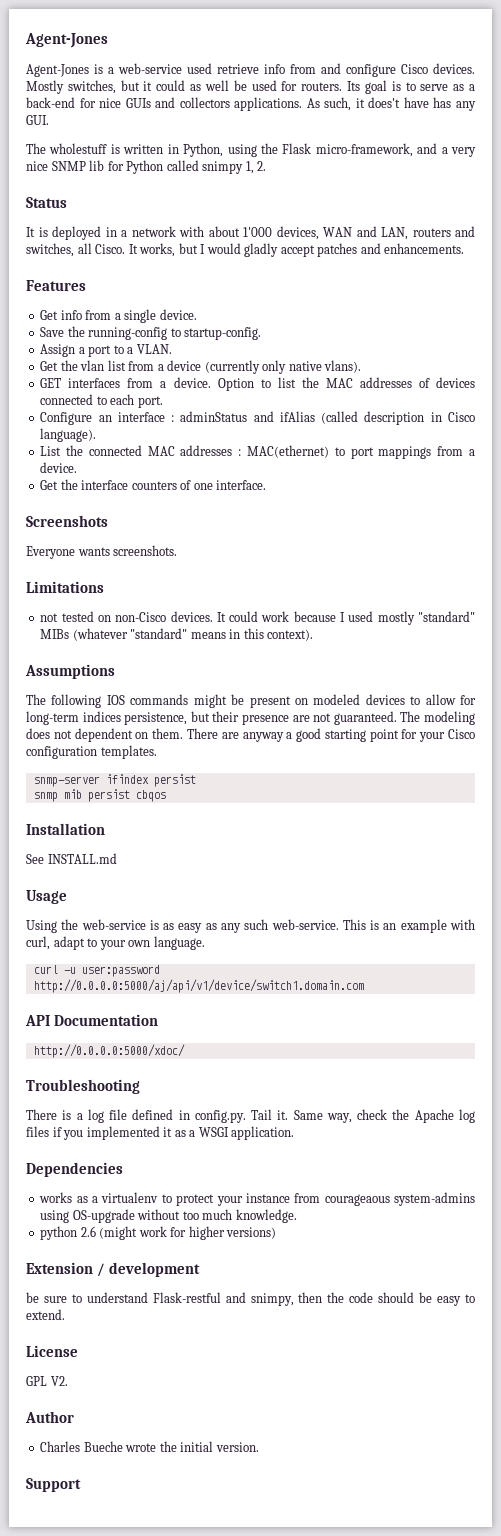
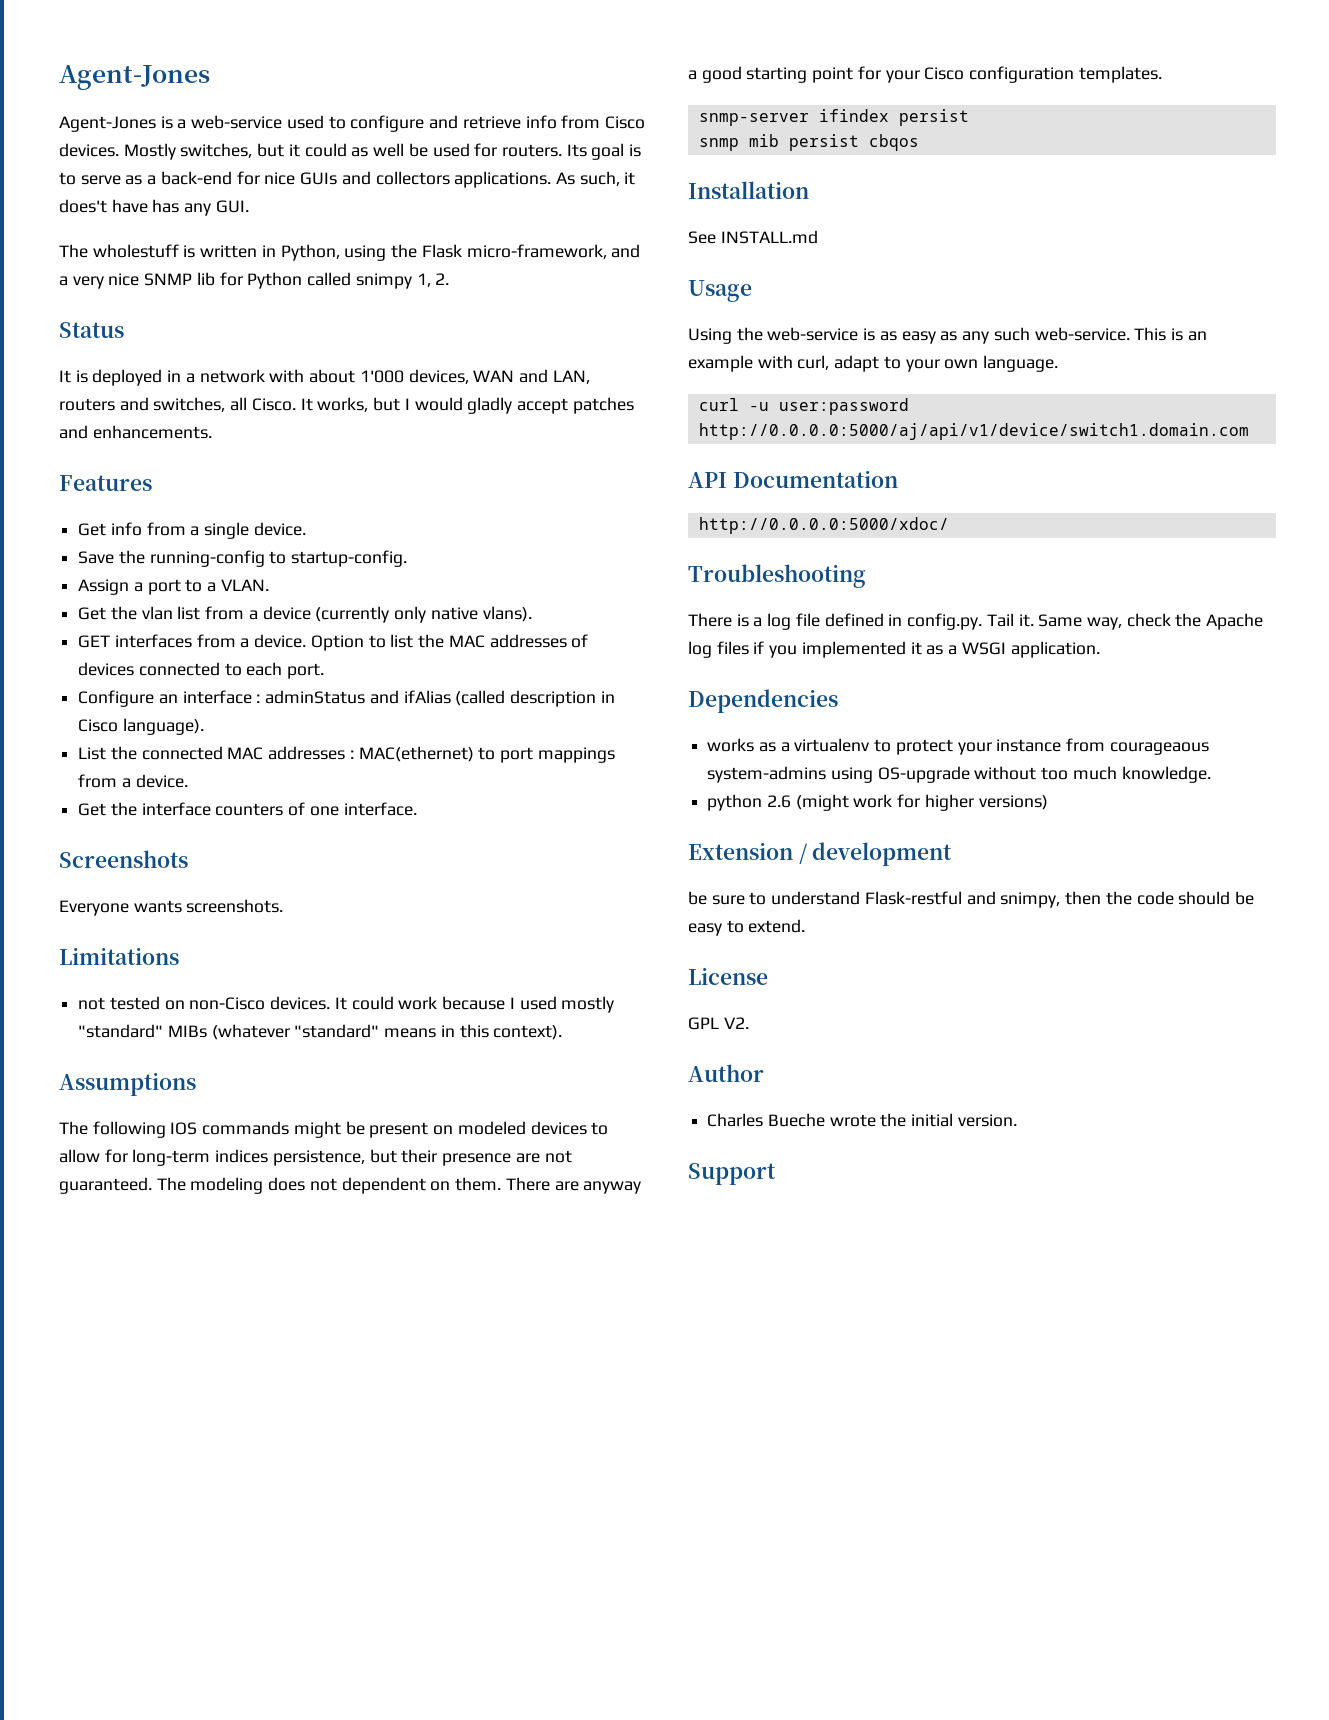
(212, 68) none -> [328,115,459,132] to configure and
[321,63,396,77] and configure -> (601, 122) none

